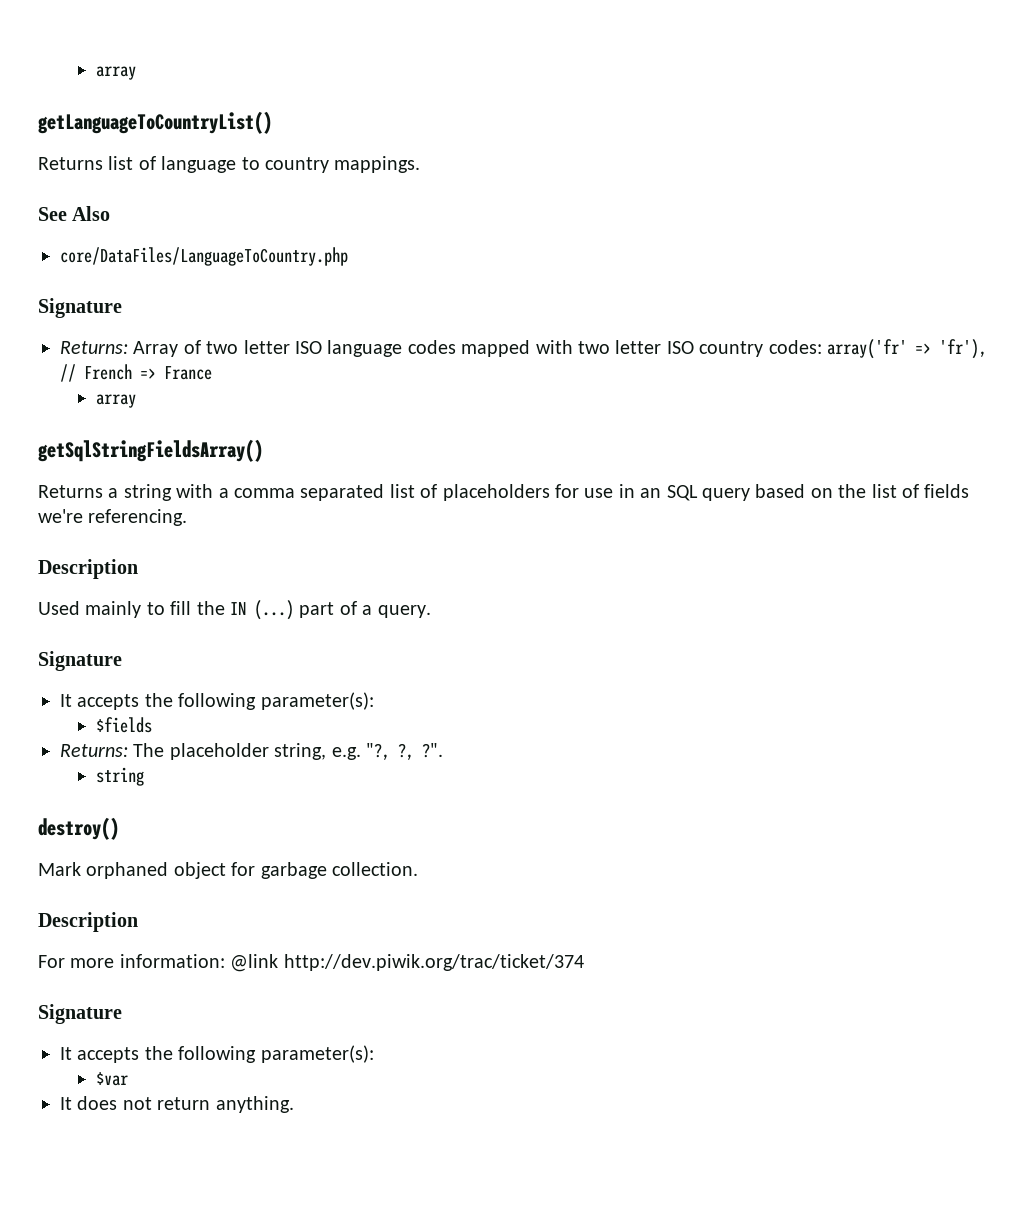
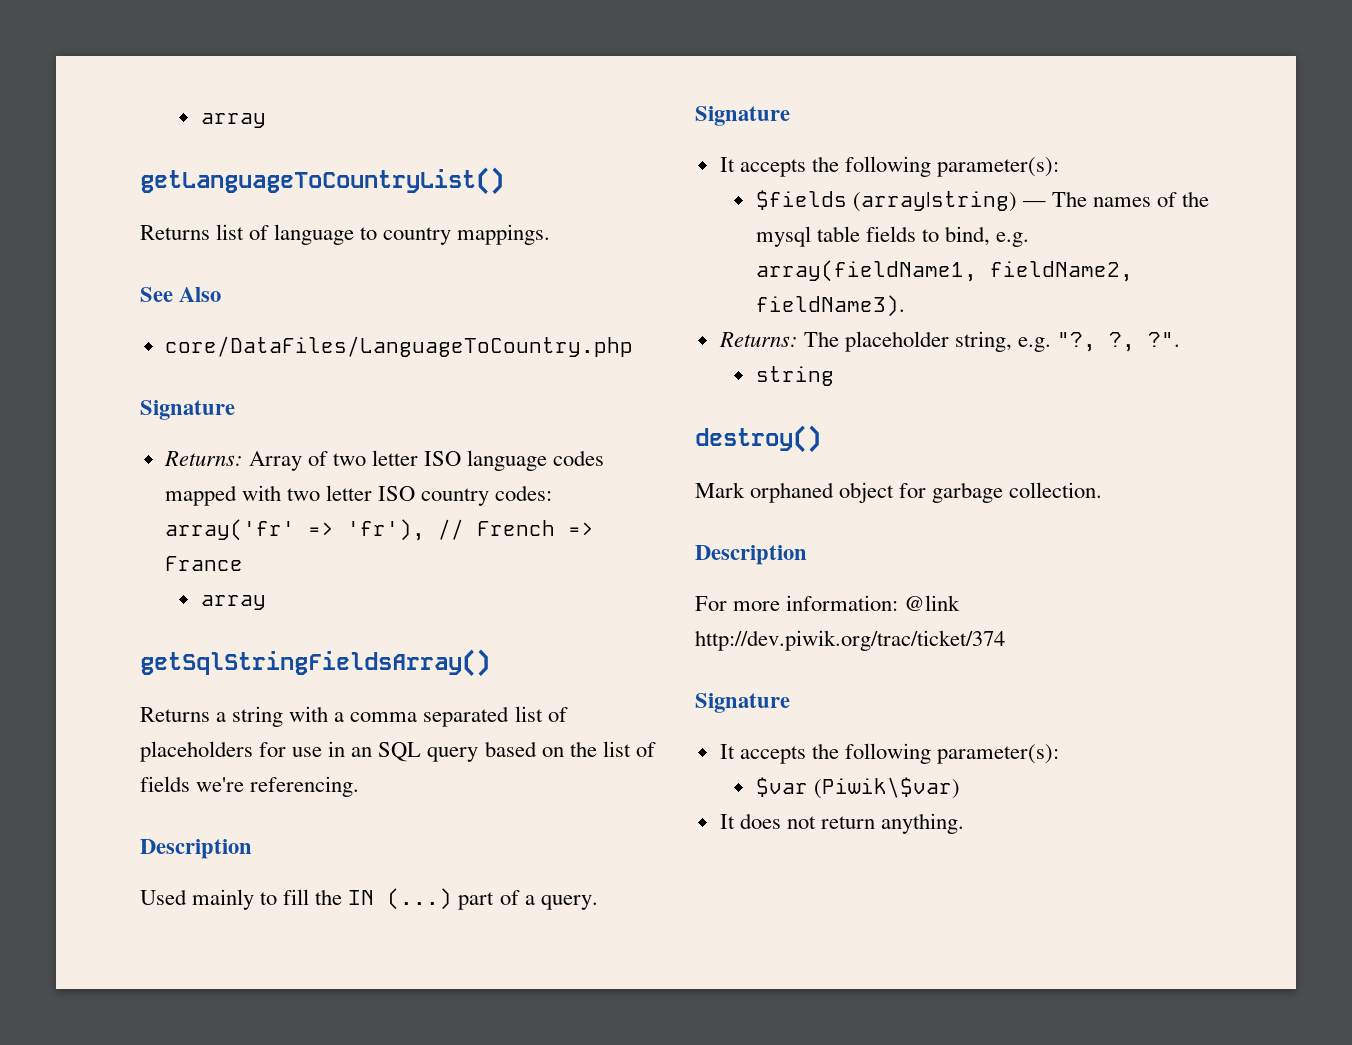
(152, 725) none -> [852,191,1210,212] [755,226,1030,247] [755,260,1133,282] [755,295,905,317] (array|string) — The names of the mysql table fields to bind, e.g. array(fieldName1, fieldName2, fieldName3).
(128, 1079) none -> [813,777,960,799] (Piwik\$var)

